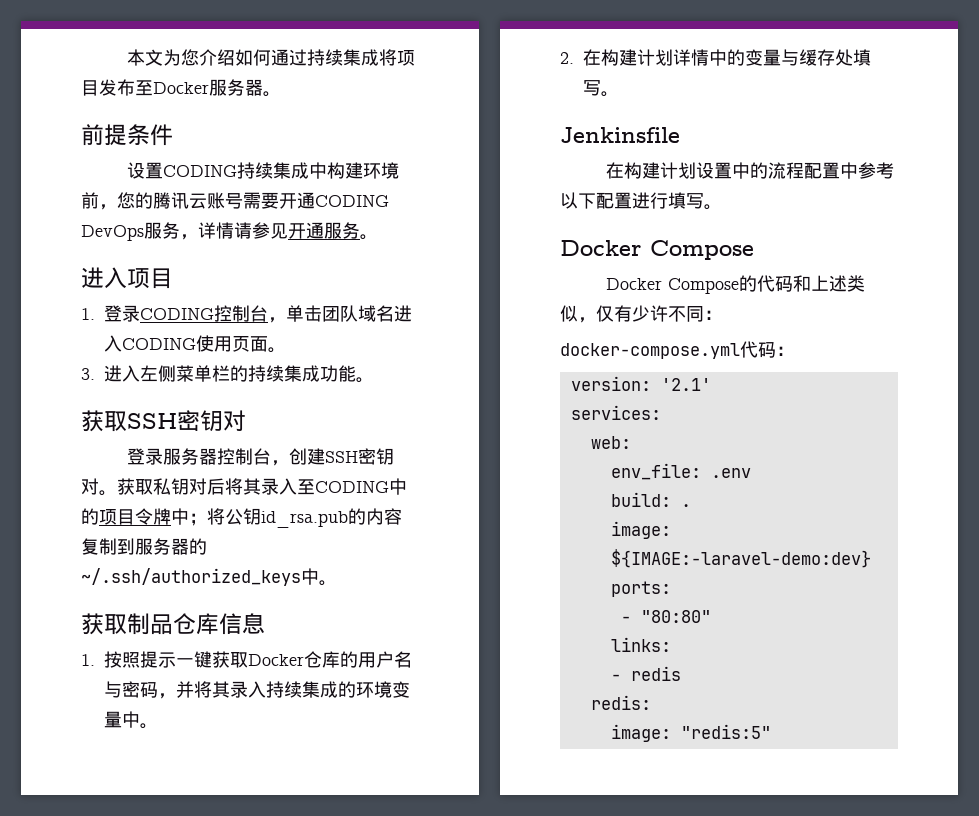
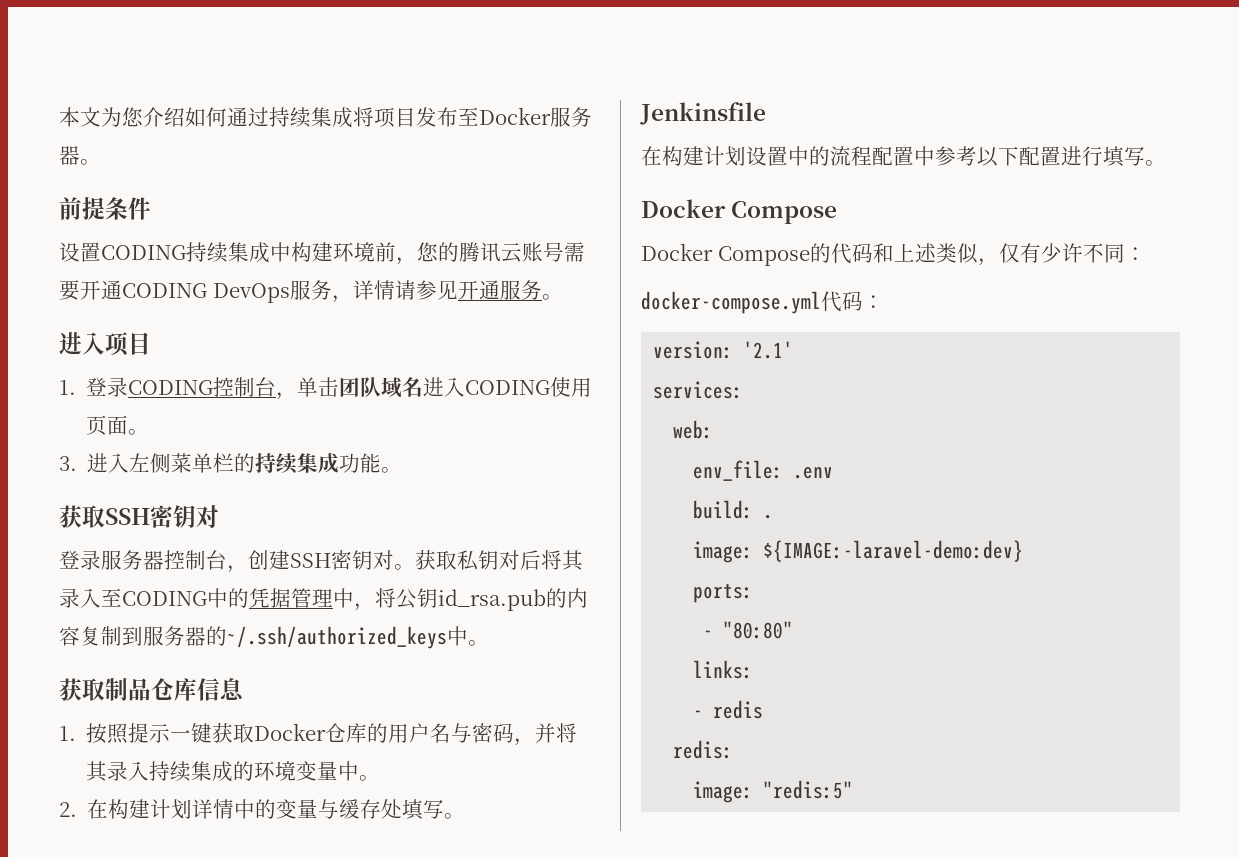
[99,508,207,526] 项目令牌中； -> [249,588,375,611] 凭据管理中，

